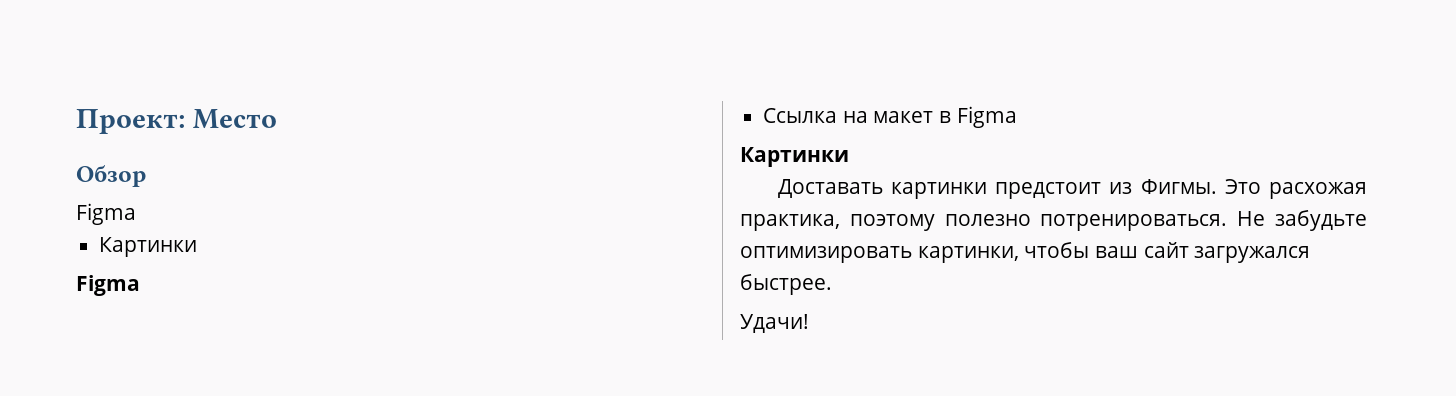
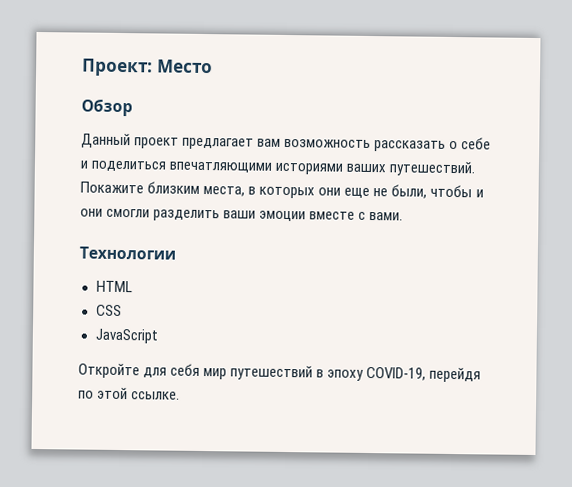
[76,203,136,225] [99,237,198,257] [76,275,140,296] [763,106,1017,128] [740,147,849,167] [777,179,1367,199] [740,210,1367,231] [740,242,1311,263] [740,274,832,295] [740,314,809,333] Figma // Картинки // Figma // Ссылка на макет в Figma // Картинки // Доставать картинки предстоит из Фигмы. Это расхожая практика, поэтому полезно потренироваться. Не забудьте оптимизировать картинки, чтобы ваш сайт загружался быстрее. // Удачи! -> [81,132,492,152] [80,160,477,177] [80,181,484,199] [80,208,404,222] [79,246,176,260] [95,280,133,293] [95,304,122,317] [94,328,158,344] [78,362,482,383] [78,386,181,400] Данный проект предлагает вам возможность рассказать о себе и поделиться впечатляющими историями ваших путешествий. Покажите близким места, в которых они еще не были, чтобы и они смогли разделить ваши эмоции вместе с вами. // Технологии // HTML // CSS // JavaScript // Откройте для себя мир путешествий в эпоху COVID-19, перейдя по этой ссылке.

